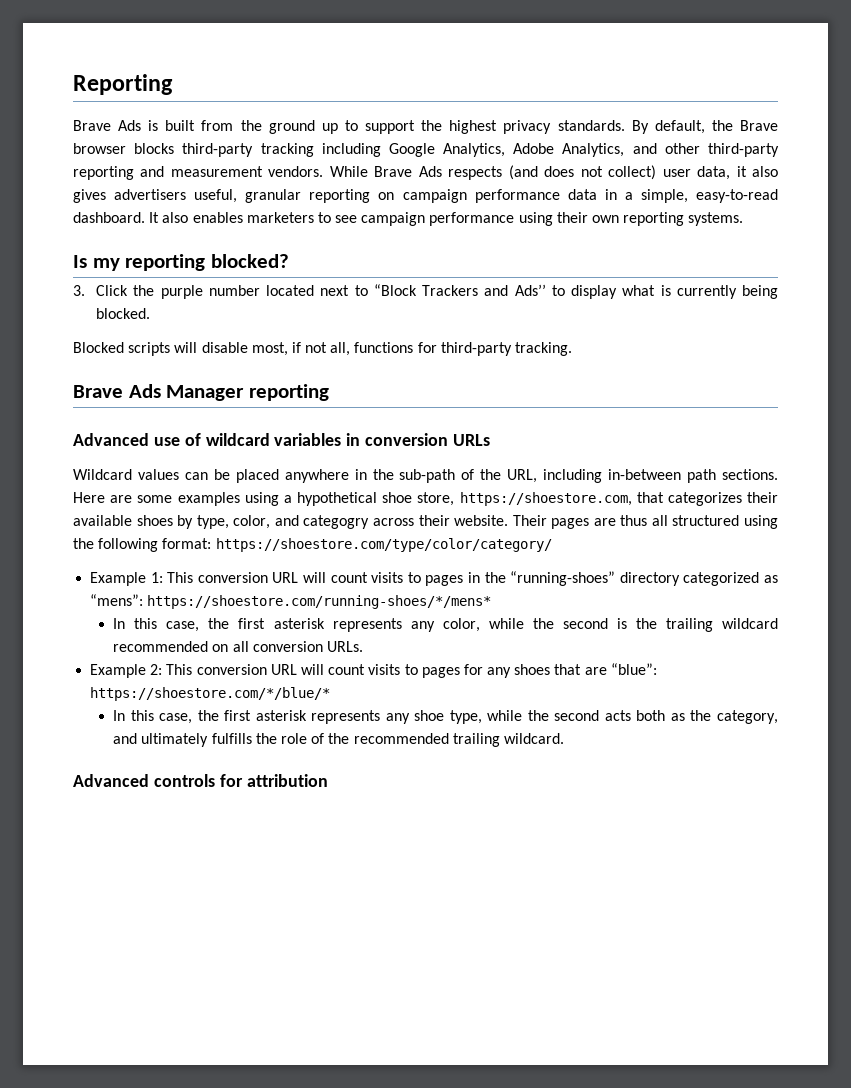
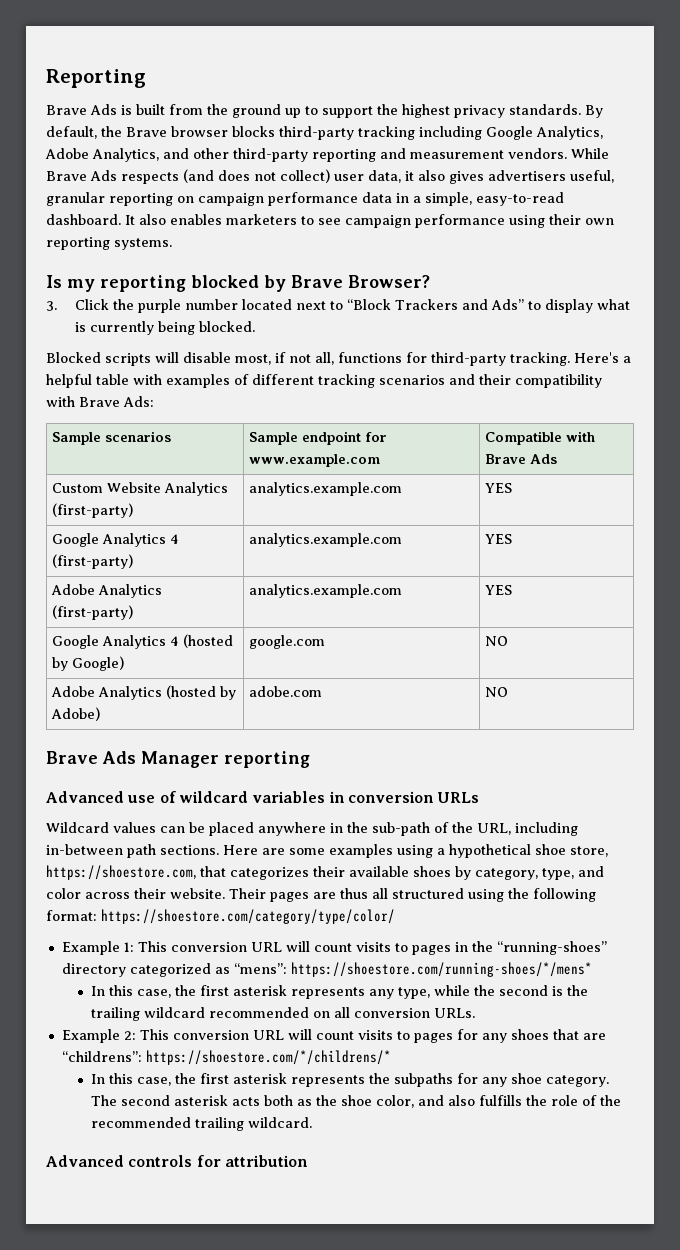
[211,254,290,268] blocked? -> [191,275,430,292] blocked by Brave Browser?
(573, 349) none -> [574,352,631,363] [46,374,602,388] [46,396,154,407] [52,431,172,445] [249,431,388,445] [249,454,381,467] [485,431,596,445] [485,454,558,464] [52,482,229,496] [52,503,134,518] [249,482,403,496] [485,483,513,493] [52,533,180,547] [52,554,134,569] [249,533,403,547] [485,534,513,544] [51,584,163,598] [52,605,134,620] [249,584,403,598] [485,585,513,595] [52,634,234,649] [52,656,125,671] [249,635,326,649] [485,636,509,646] [51,685,237,700] [51,707,101,721] [249,686,323,697] [485,687,509,697] Here's a helpful table with examples of different tracking scenarios and their compatibility with Brave Ads: // Sample scenarios | Sample endpoint for www.example.com | Compatible with Brave Ads // Custom Website Analytics (first-party) | analytics.example.com | YES // Google Analytics 4 (first-party) | analytics.example.com | YES // Adobe Analytics (first-party) | analytics.example.com | YES // Google Analytics 4 (hosted by Google) | google.com | NO // Adobe Analytics (hosted by Adobe) | adobe.com | NO
[196,515,370,529] type, color, and categogry -> [475,866,604,880] [46,888,81,899] category, type, and color
[215,538,552,552] https://shoestore.com/type/color/category/ -> [101,909,395,924] https://shoestore.com/category/type/color/
[442,618,480,632] color, -> [397,987,430,999] type,
[610,663,657,675] [90,687,331,701] [113,710,779,724] [113,733,209,747] “blue”: https://shoestore.com/*/blue/* // In this case, the first asterisk represents any shoe type, while the second acts both as the category, and ultimately -> [61,1050,391,1065] [90,1073,609,1087] [90,1095,475,1108] “childrens”: https://shoestore.com/*/childrens/* // In this case, the first asterisk represents the subpaths for any shoe category. The second asterisk acts both as the shoe color, and also

